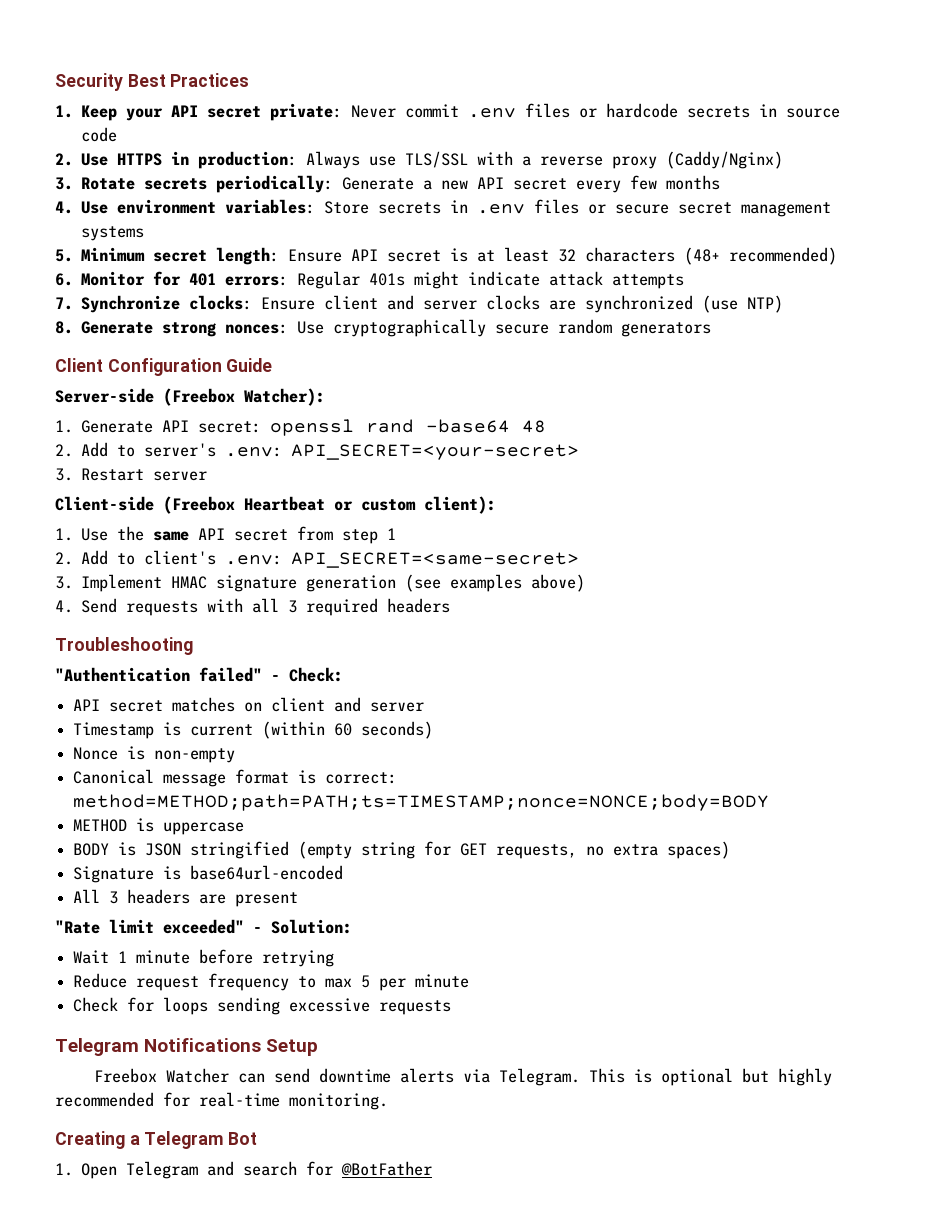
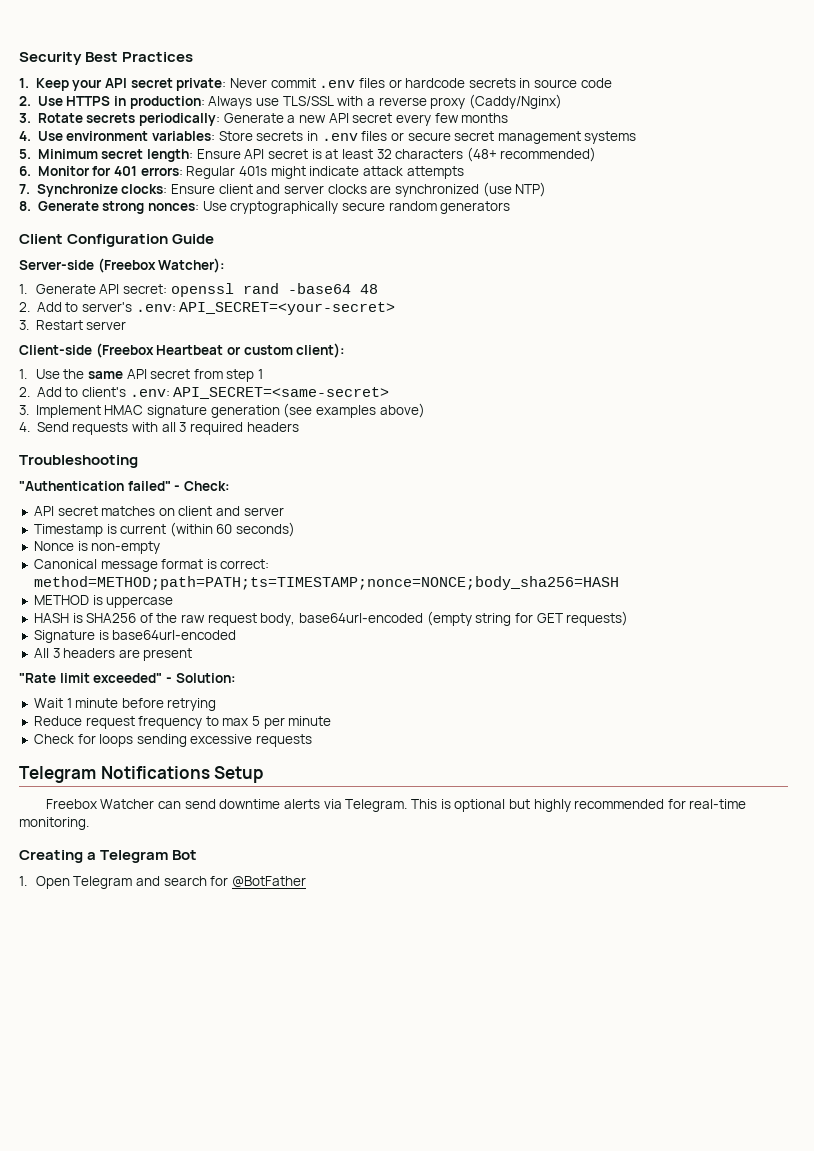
[73,794,770,811] method=METHOD;path=PATH;ts=TIMESTAMP;nonce=NONCE;body=BODY -> [33,576,619,590] method=METHOD;path=PATH;ts=TIMESTAMP;nonce=NONCE;body_sha256=HASH
[73,841,731,859] BODY is JSON stringified (empty string for GET requests, no extra spaces) -> [33,611,629,626] HASH is SHA256 of the raw request body, base64url-encoded (empty string for GET requests)

